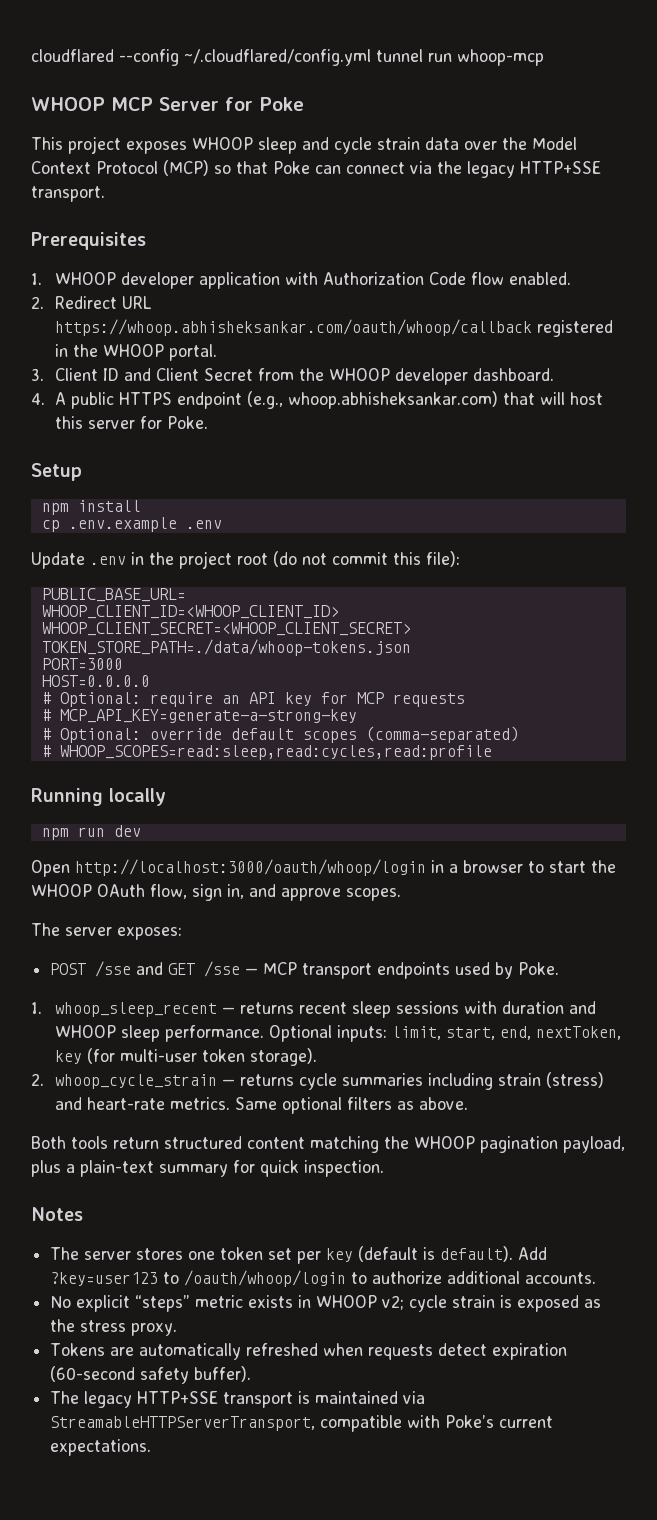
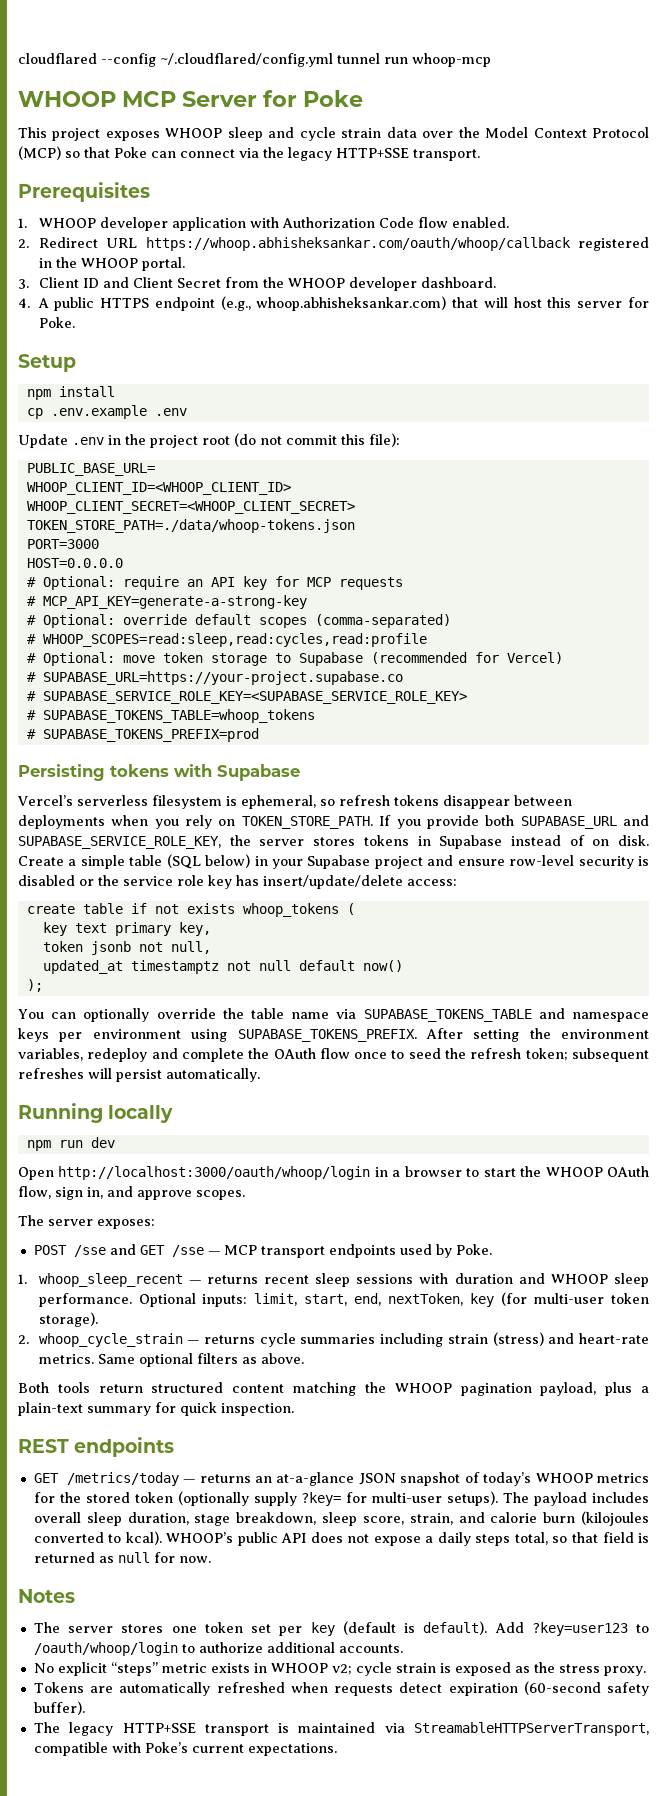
(492, 752) none -> [26,652,563,666] [26,671,403,685] [26,691,467,704] [26,709,315,723] [26,728,259,742] [18,764,300,781] [17,795,572,809] [18,815,650,829] [18,835,649,849] [18,854,649,869] [18,875,457,889] [26,903,355,917] [42,922,211,936] [42,941,211,955] [42,960,403,974] [26,979,43,992] [18,1008,650,1022] [18,1028,649,1042] [18,1048,650,1062] [18,1068,260,1082] // # Optional: move token storage to Supabase (recommended for Vercel) // # SUPABASE_URL=https://your-project.supabase.co // # SUPABASE_SERVICE_ROLE_KEY=<SUPABASE_SERVICE_ROLE_KEY> // # SUPABASE_TOKENS_TABLE=whoop_tokens // # SUPABASE_TOKENS_PREFIX=prod // Persisting tokens with Supabase // Vercel’s serverless filesystem is ephemeral, so refresh tokens disappear between deployments when you rely on TOKEN_STORE_PATH. If you provide both SUPABASE_URL and SUPABASE_SERVICE_ROLE_KEY, the server stores tokens in Supabase instead of on disk. Create a simple table (SQL below) in your Supabase project and ensure row-level security is disabled or the service role key has insert/update/delete access: // create table if not exists whoop_tokens ( // key text primary key, // token jsonb not null, // updated_at timestamptz not null default now() // ); // You can optionally override the table name via SUPABASE_TOKENS_TABLE and namespace keys per environment using SUPABASE_TOKENS_PREFIX. After setting the environment variables, redeploy and complete the OAuth flow once to seed the refresh token; subsequent refreshes will persist automatically.
(384, 1168) none -> [18,1437,175,1457] [33,1472,649,1486] [33,1491,649,1506] [33,1511,649,1526] [33,1531,649,1546] [33,1552,211,1563] // REST endpoints // GET /metrics/today — returns an at-a-glance JSON snapshot of today’s WHOOP metrics for the stored token (optionally supply ?key= for multi-user setups). The payload includes overall sleep duration, stage breakdown, sleep score, strain, and calorie burn (kilojoules converted to kcal). WHOOP’s public API does not expose a daily steps total, so that field is returned as null for now.

